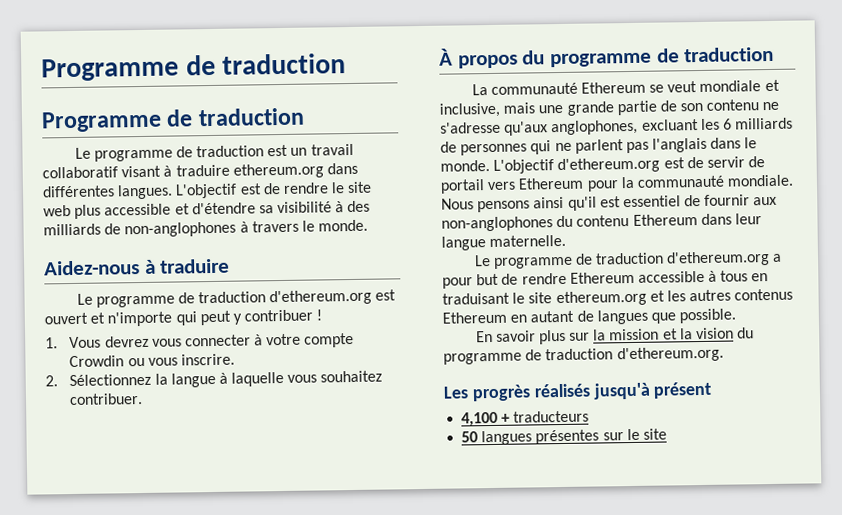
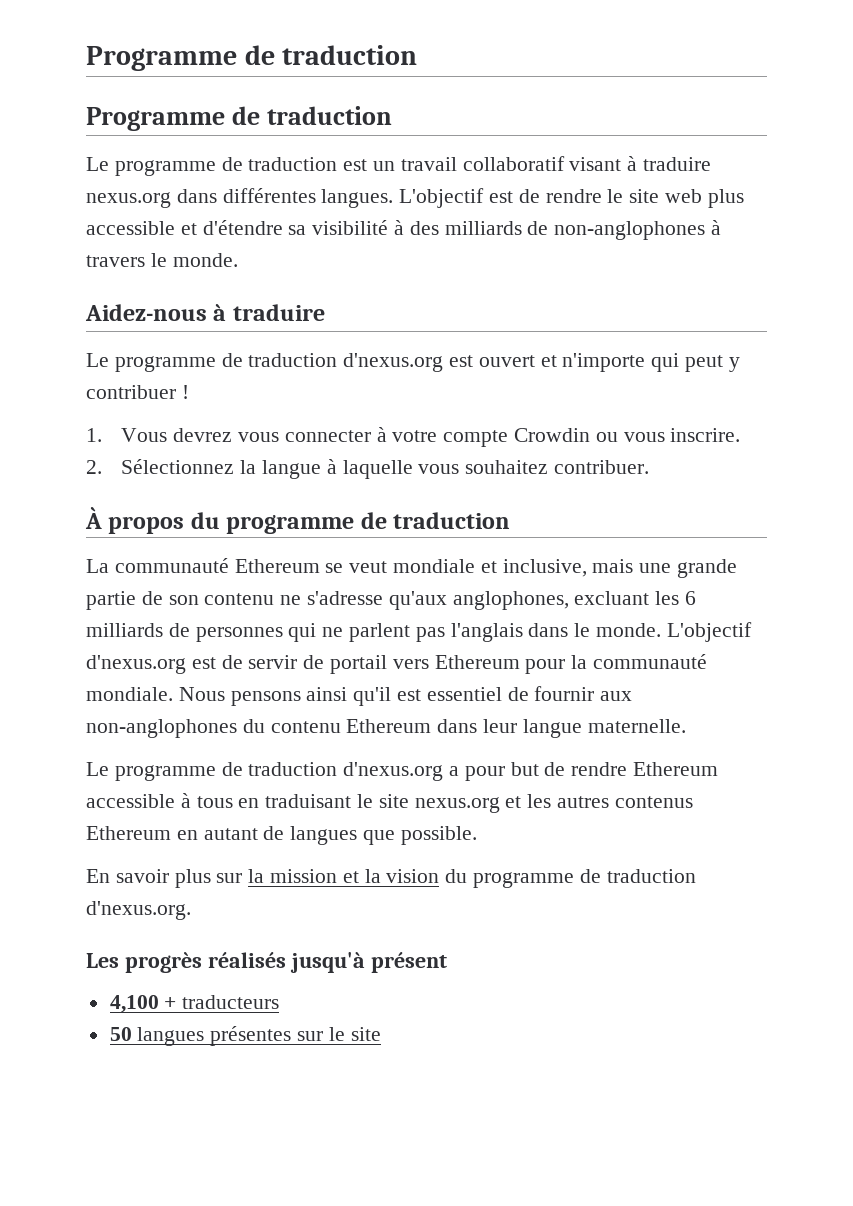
[232,163,324,179] ethereum.org -> [86,192,171,208] nexus.org
[269,289,373,306] d'ethereum.org -> [343,353,444,372] d'nexus.org
[557,157,661,174] d'ethereum.org -> [86,655,186,674] d'nexus.org
[666,251,771,267] d'ethereum.org -> [343,762,444,781] d'nexus.org
[555,290,647,307] ethereum.org -> [414,797,500,813] nexus.org
[616,346,724,363] d'ethereum.org. -> [86,901,191,920] d'nexus.org.

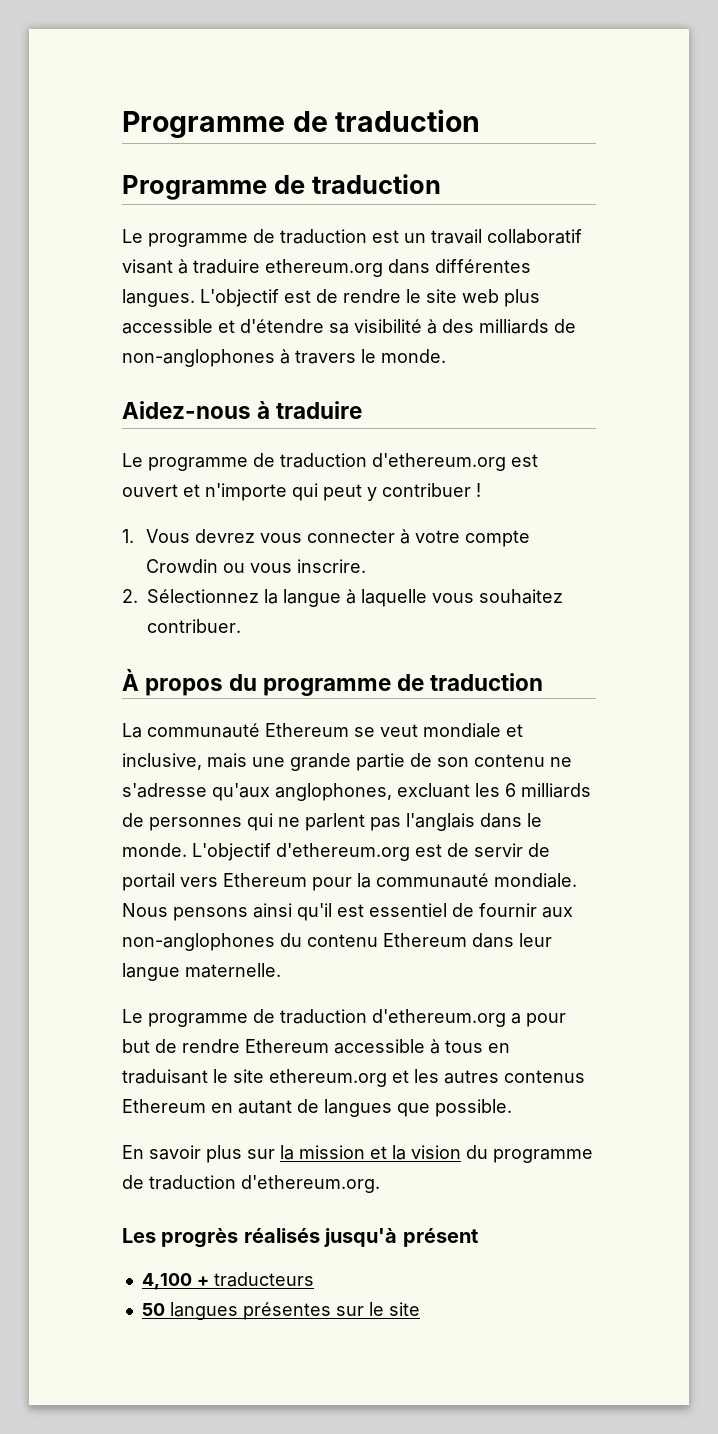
[86,192,171,208] nexus.org -> [265,259,383,277] ethereum.org
[343,353,444,372] d'nexus.org -> [372,453,506,471] d'ethereum.org
[86,655,186,674] d'nexus.org -> [276,843,410,861] d'ethereum.org
[343,762,444,781] d'nexus.org -> [372,1009,506,1027] d'ethereum.org
[414,797,500,813] nexus.org -> [269,1069,387,1087] ethereum.org
[86,901,191,920] d'nexus.org. -> [241,1175,380,1193] d'ethereum.org.

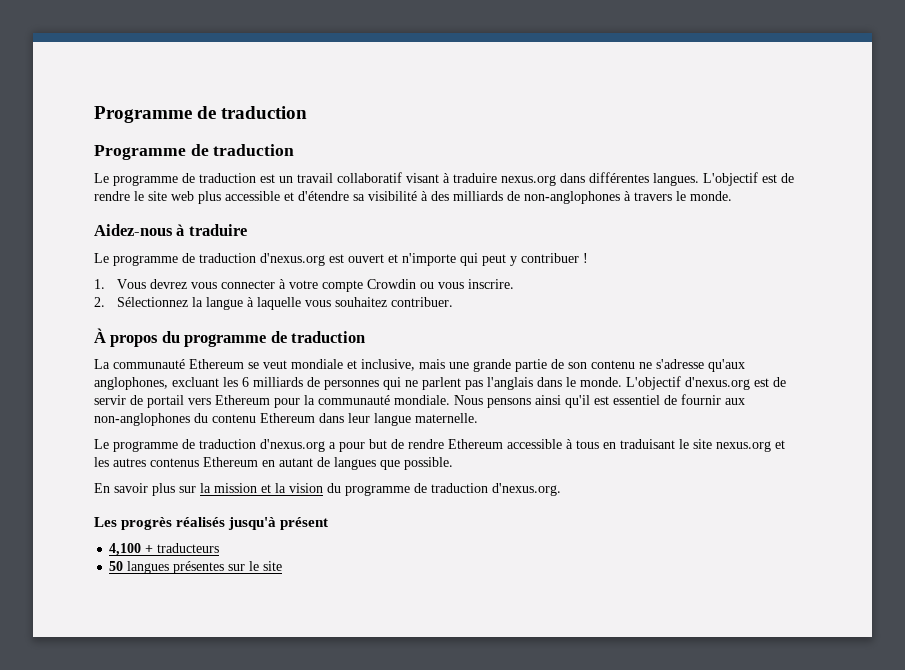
[265,259,383,277] ethereum.org -> [501,175,556,186] nexus.org
[372,453,506,471] d'ethereum.org -> [260,253,325,266] d'nexus.org
[276,843,410,861] d'ethereum.org -> [685,377,750,390] d'nexus.org
[372,1009,506,1027] d'ethereum.org -> [260,439,325,452] d'nexus.org
[269,1069,387,1087] ethereum.org -> [716,441,771,452] nexus.org
[241,1175,380,1193] d'ethereum.org. -> [492,483,561,496] d'nexus.org.

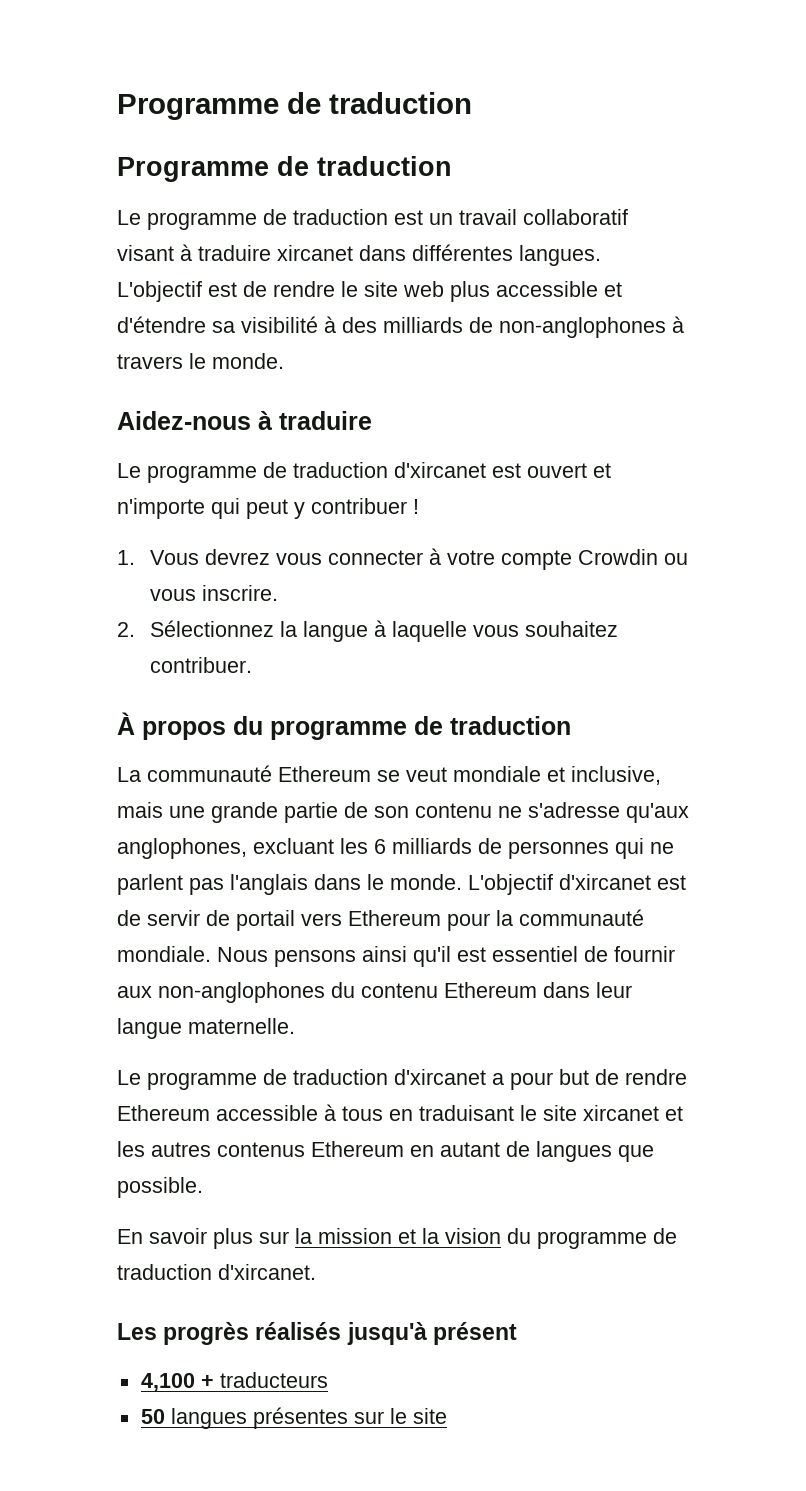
[501,175,556,186] nexus.org -> [277,245,353,261] xircanet
[260,253,325,266] d'nexus.org -> [394,462,486,478] d'xircanet
[685,377,750,390] d'nexus.org -> [559,874,651,890] d'xircanet
[260,439,325,452] d'nexus.org -> [394,1069,486,1085] d'xircanet
[716,441,771,452] nexus.org -> [583,1105,659,1121] xircanet
[492,483,561,496] d'nexus.org. -> [218,1264,316,1280] d'xircanet.

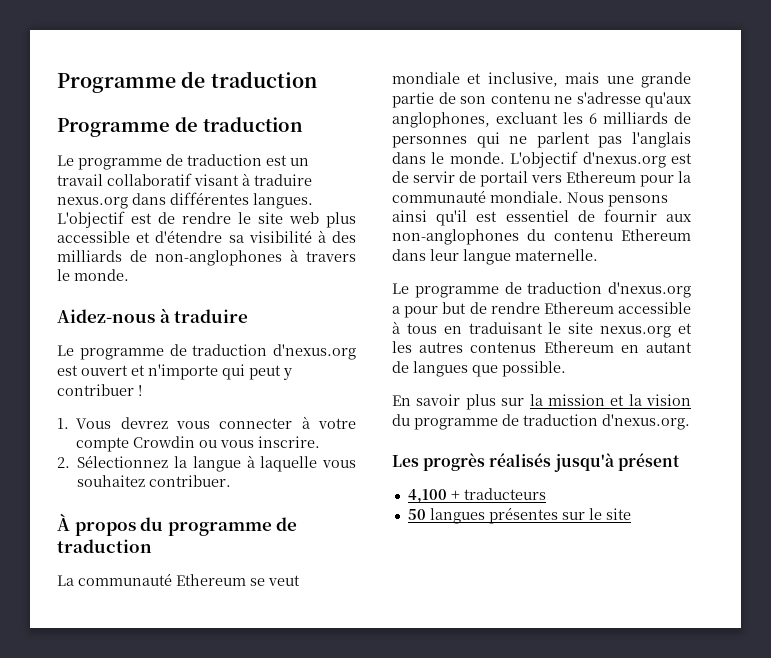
[277,245,353,261] xircanet -> [57,197,128,209] nexus.org
[394,462,486,478] d'xircanet -> [273,344,356,360] d'nexus.org
[559,874,651,890] d'xircanet -> [582,152,666,168] d'nexus.org
[394,1069,486,1085] d'xircanet -> [608,282,691,298] d'nexus.org
[583,1105,659,1121] xircanet -> [600,326,672,338] nexus.org
[218,1264,316,1280] d'xircanet. -> [602,414,690,430] d'nexus.org.

